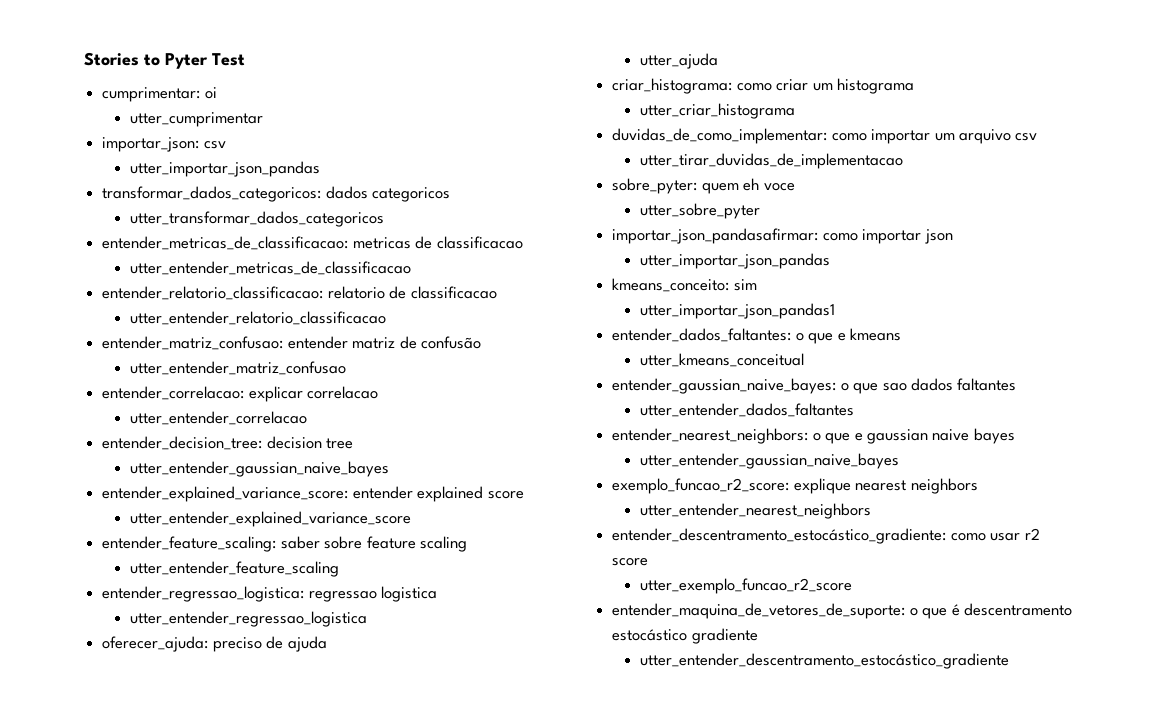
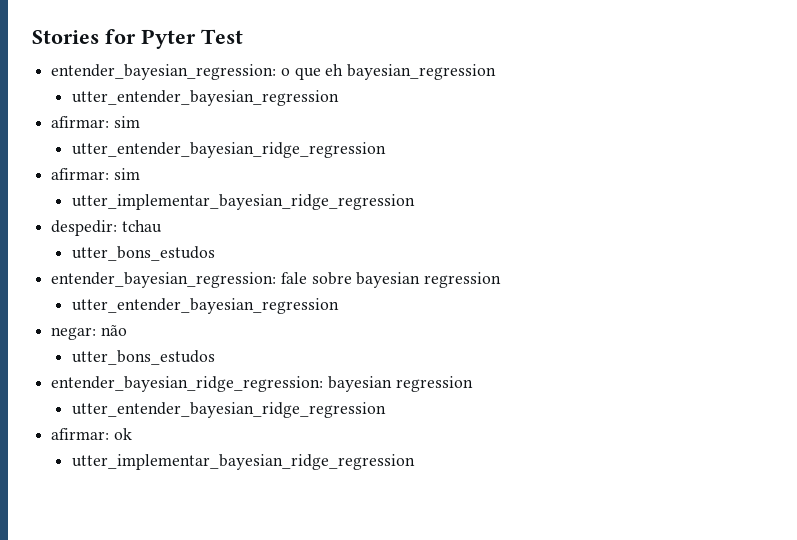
[144,54,160,66] to -> [105,29,136,44] for
[102,87,217,102] [130,112,264,127] [102,137,226,152] [130,161,321,177] [102,186,451,202] [130,211,385,227] [102,236,523,250] [130,261,412,275] [102,286,497,300] [130,311,387,325] [102,336,481,350] [130,361,347,375] [102,386,379,402] [130,411,308,425] [102,436,354,450] [130,461,390,477] [102,486,524,502] [130,511,412,527] [102,536,467,552] [130,561,340,577] [102,586,438,602] [130,611,368,627] [102,636,327,652] [640,53,719,69] [612,78,914,94] [640,103,796,119] [612,128,1038,144] [640,153,904,169] [612,178,795,194] [640,203,761,219] [612,228,953,244] [640,253,831,269] [612,278,757,292] [640,303,836,319] [612,328,901,344] [640,353,805,367] [612,378,1017,394] [640,403,855,417] [612,428,1015,444] [640,453,900,469] [612,478,978,494] [640,503,872,519] [612,528,1040,544] [612,558,649,566] [640,578,853,594] [612,603,1072,619] [612,628,758,644] [640,653,1010,669] cumprimentar: oi // utter_cumprimentar // importar_json: csv // utter_importar_json_pandas // transformar_dados_categoricos: dados categoricos // utter_transformar_dados_categoricos // entender_metricas_de_classificacao: metricas de classificacao // utter_entender_metricas_de_classificacao // entender_relatorio_classificacao: relatorio de classificacao // utter_entender_relatorio_classificacao // entender_matriz_confusao: entender matriz de confusão // utter_entender_matriz_confusao // entender_correlacao: explicar correlacao // utter_entender_correlacao // entender_decision_tree: decision tree // utter_entender_gaussian_naive_bayes // entender_explained_variance_score: entender explained score // utter_entender_explained_variance_score // entender_feature_scaling: saber sobre feature scaling // utter_entender_feature_scaling // entender_regressao_logistica: regressao logistica // utter_entender_regressao_logistica // oferecer_ajuda: preciso de ajuda // utter_ajuda // criar_histograma: como criar um histograma // utter_criar_histograma // duvidas_de_como_implementar: como importar um arquivo csv // utter_tirar_duvidas_de_implementacao // sobre_pyter: quem eh voce // utter_sobre_pyter // importar_json_pandasafirmar: como importar json // utter_importar_json_pandas // kmeans_conceito: sim // utter_importar_json_pandas1 // entender_dados_faltantes: o que e kmeans // utter_kmeans_conceitual // entender_gaussian_naive_bayes: o que sao dados faltantes // utter_entender_dados_faltantes // entender_nearest_neighbors: o que e gaussian naive bayes // utter_entender_gaussian_naive_bayes // exemplo_funcao_r2_score: explique nearest neighbors // utter_entender_nearest_neighbors // entender_descentramento_estocástico_gradiente: como usar r2 score // utter_exemplo_funcao_r2_score // entender_maquina_de_vetores_de_suporte: o que é descentramento estocástico gradiente // utter_entender_descentramento_estocástico_gradiente -> [51,64,497,80] [71,90,339,106] [51,116,140,128] [71,142,386,158] [51,168,140,180] [71,194,415,210] [51,220,162,236] [71,246,215,261] [51,272,502,288] [71,298,339,314] [51,325,127,340] [71,350,215,365] [51,376,473,392] [71,402,386,418] [51,428,132,440] [71,454,415,470] entender_bayesian_regression: o que eh bayesian_regression // utter_entender_bayesian_regression // afirmar: sim // utter_entender_bayesian_ridge_regression // afirmar: sim // utter_implementar_bayesian_ridge_regression // despedir: tchau // utter_bons_estudos // entender_bayesian_regression: fale sobre bayesian regression // utter_entender_bayesian_regression // negar: não // utter_bons_estudos // entender_bayesian_ridge_regression: bayesian regression // utter_entender_bayesian_ridge_regression // afirmar: ok // utter_implementar_bayesian_ridge_regression

